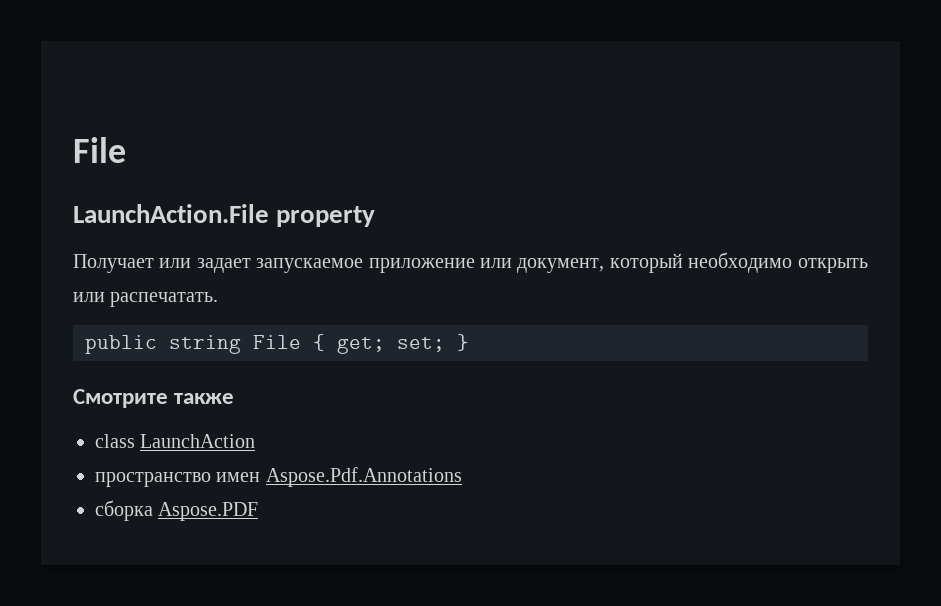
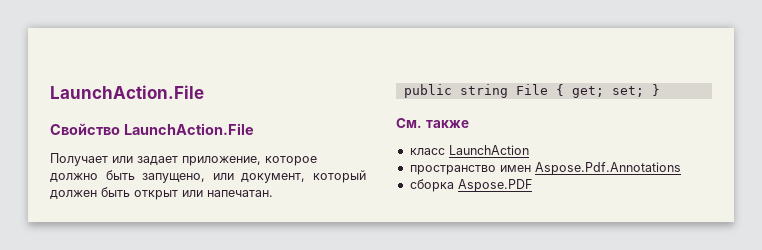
[73,137,126,163] [73,204,376,227] File // LaunchAction.File property -> [50,85,204,99] [50,123,254,135] LaunchAction.File // Свойство LaunchAction.File
[256,252,868,273] [73,292,219,307] запускаемое приложение или документ, который необходимо открыть или распечатать. -> [182,156,317,166] [50,170,366,183] [50,187,273,200] приложение, которое должно быть запущено, или документ, который должен быть открыт или напечатан.
[73,389,168,408] Смотрите -> [396,118,422,128] См.
[95,434,135,448] class -> [409,148,445,155] класс

